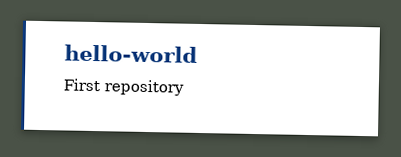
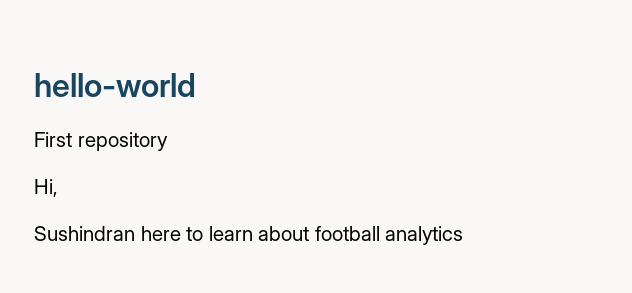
(184, 87) none -> [34,179,58,197] [34,226,464,245] // Hi, // Sushindran here to learn about football analytics

